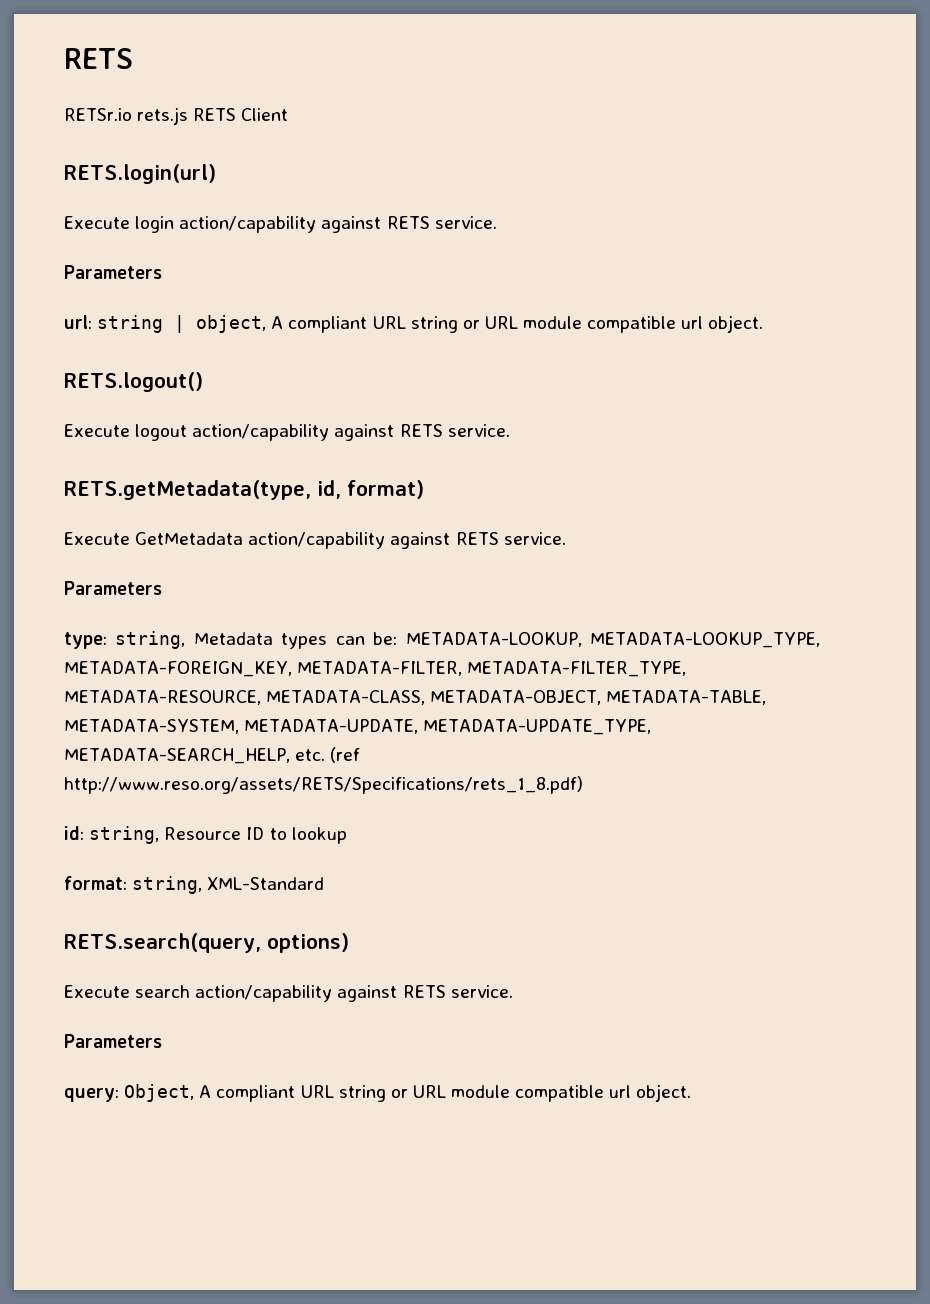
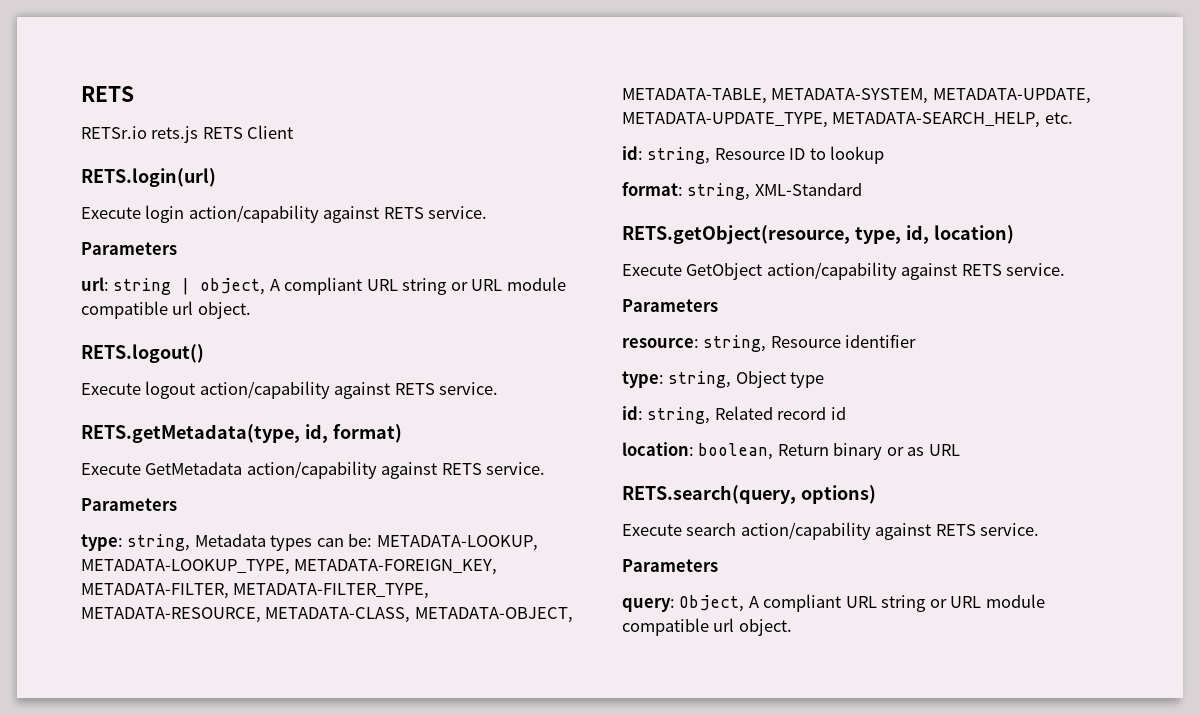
[330,747,361,763] [64,776,583,794] (ref http://www.reso.org/assets/RETS/Specifications/rets_1_8.pdf) -> (1073, 118) none
(325, 883) none -> [622,225,1014,244] [622,262,1066,280] [622,299,718,312] [622,334,917,352] [622,371,825,388] [622,406,846,424] [622,442,960,460] // RETS.getObject(resource, type, id, location) // Execute GetObject action/capability against RETS service. // Parameters // resource: string, Resource identifier // type: string, Object type // id: string, Related record id // location: boolean, Return binary or as URL

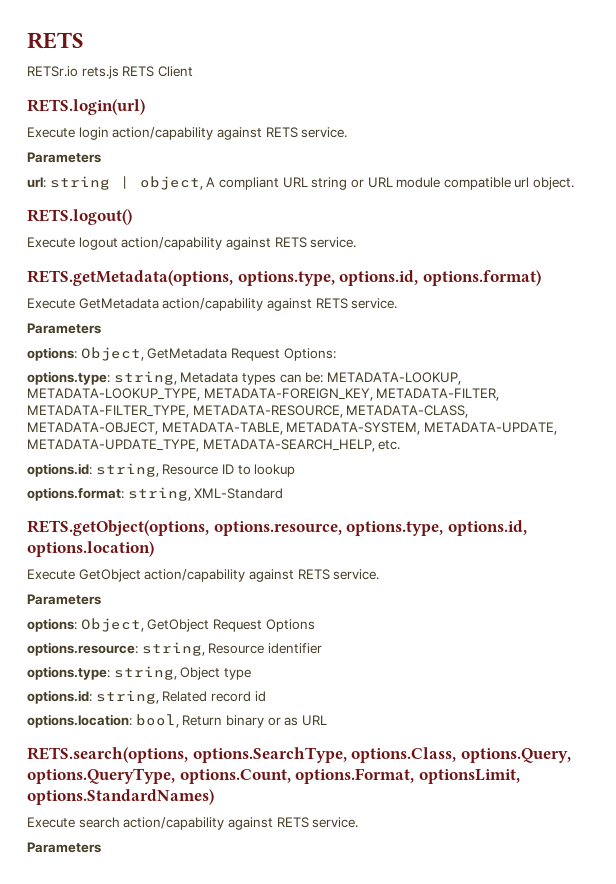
[81,424,402,443] RETS.getMetadata(type, id, format) -> [27,270,541,286] RETS.getMetadata(options, options.type, options.id, options.format)
[81,534,123,551] type: -> [27,347,336,361] [27,371,110,385] options: Object, GetMetadata Request Options: // options.type:
[622,146,643,160] id: -> [27,463,92,477] options.id:
[622,182,683,196] format: -> [27,487,124,501] options.format:
[622,225,1014,244] RETS.getObject(resource, type, id, location) -> [27,520,527,536] [27,541,154,557] RETS.getObject(options, options.resource, options.type, options.id, options.location)
[622,338,699,348] resource: -> [27,618,315,632] [27,642,138,656] options: Object, GetObject Request Options // options.resource:
[622,371,664,388] type: -> [27,666,110,680] options.type:
[622,406,643,420] id: -> [27,690,92,704] options.id:
[622,442,774,460] location: boolean, -> [27,714,179,728] options.location: bool,
[622,485,876,504] RETS.search(query, options) -> [27,747,571,763] [27,768,520,784] [27,789,214,805] RETS.search(options, options.SearchType, options.Class, options.Query, options.QueryType, options.Count, options.Format, optionsLimit, options.StandardNames)
[622,594,1045,612] [622,618,792,636] // query: Object, A compliant URL string or URL module compatible url object. -> (101, 847) none

